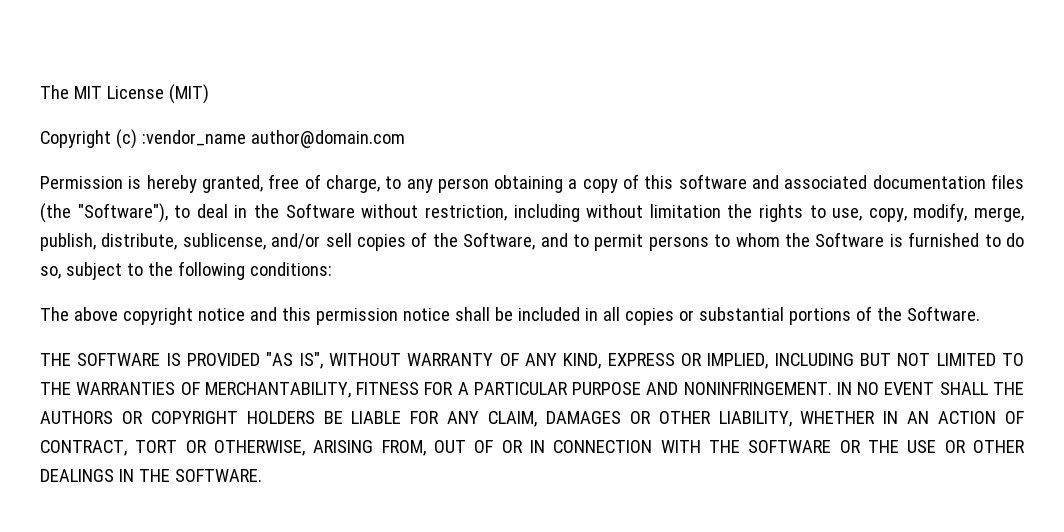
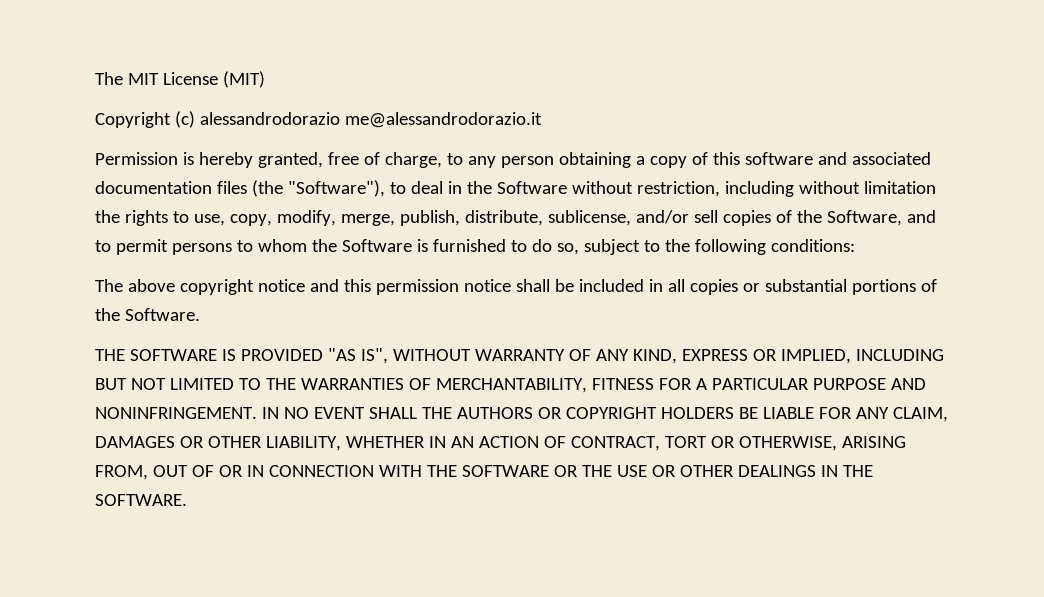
[141,130,405,148] :vendor_name author@domain.com -> [199,112,542,128] alessandrodorazio me@alessandrodorazio.it

